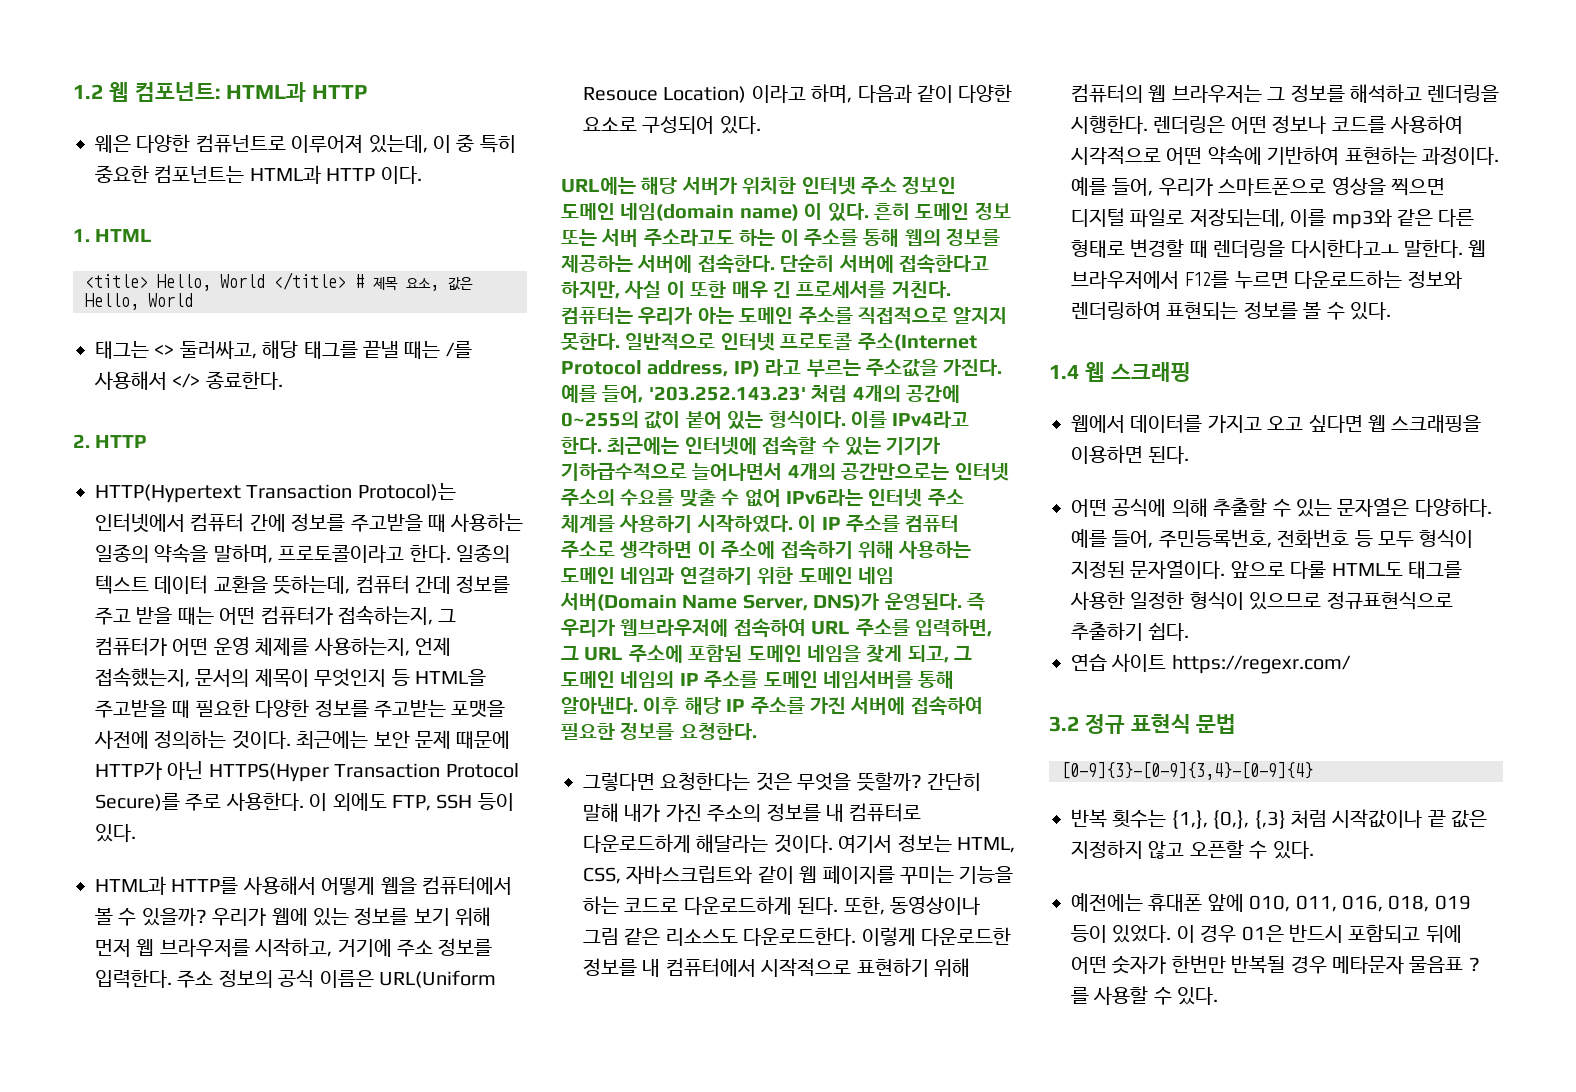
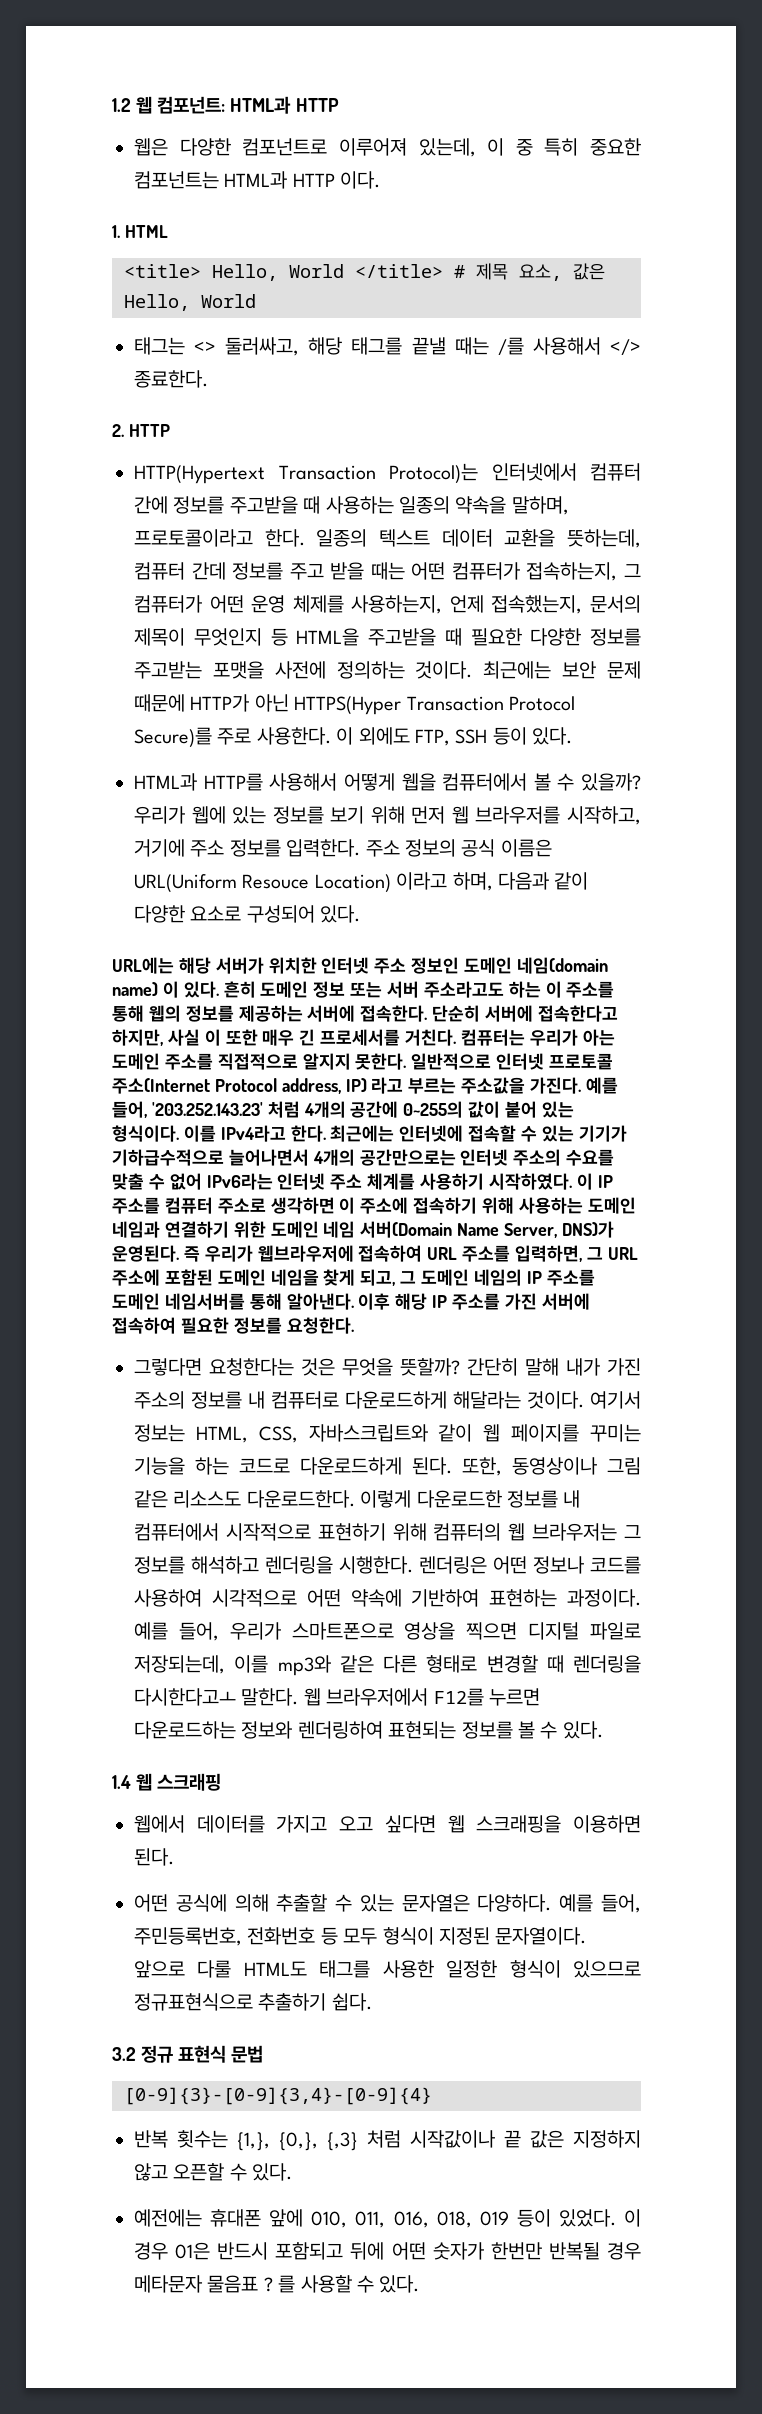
[95,134,286,153] 웨은 다양한 컴퓨넌트로 -> [134,138,328,156] 웹은 다양한 컴포넌트로
[1071,653,1351,674] // 연습 사이트 https://regexr.com/ -> (372, 2002) none

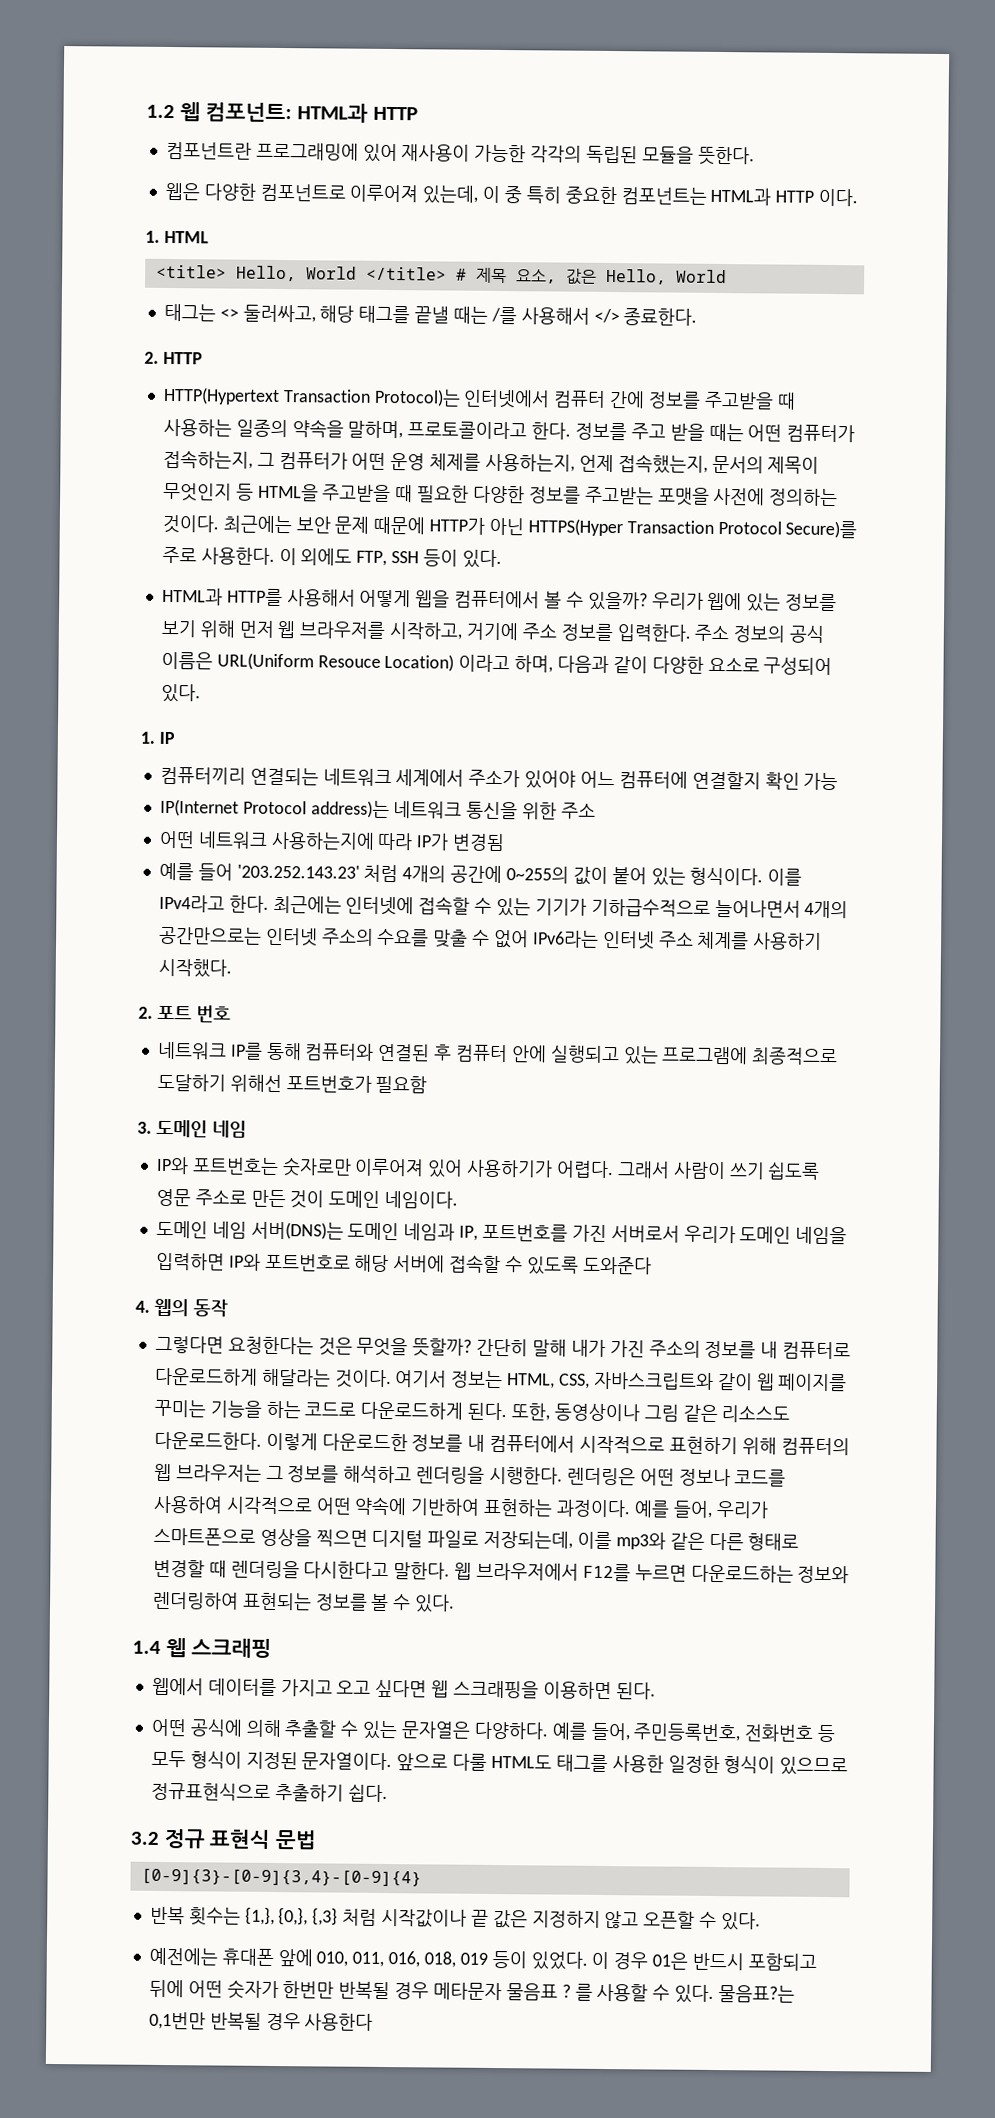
(339, 105) none -> [165,141,755,166] // 컴포넌트란 프로그래밍에 있어 재사용이 가능한 각각의 독립된 모듈을 뜻한다.
[316,529,642,548] [134,562,226,580] 일종의 텍스트 데이터 교환을 뜻하는데, 컴퓨터 간데 -> (572, 431) none
[112,957,608,974] [112,981,615,998] [112,1005,618,1022] [112,1029,615,1046] [112,1053,614,1070] [112,1077,618,1094] [112,1101,147,1118] URL에는 해당 서버가 위치한 인터넷 주소 정보인 도메인 네임(domain name) 이 있다. 흔히 도메인 정보 또는 서버 주소라고도 하는 이 주소를 통해 웹의 정보를 제공하는 서버에 접속한다. 단순히 서버에 접속한다고 하지만, 사실 이 또한 매우 긴 프로세서를 거친다. 컴퓨터는 우리가 아는 도메인 주소를 직접적으로 알지지 못한다. 일반적으로 인터넷 프로토콜 주소(Internet Protocol address, IP) 라고 부르는 주소값을 가진다. 예를 들어, -> [140,731,175,745] [159,766,839,791] [159,798,596,820] [158,830,506,852] [158,862,233,881] 1. IP // 컴퓨터끼리 연결되는 네트워크 세계에서 주소가 있어야 어느 컴퓨터에 연결할지 확인 가능 // IP(Internet Protocol address)는 네트워크 통신을 위한 주소 // 어떤 네트워크 사용하는지에 따라 IP가 변경됨 // 예를 들어
[488,1173,613,1190] [112,1197,636,1214] [112,1221,614,1238] [112,1245,638,1262] [112,1269,595,1286] [112,1293,590,1310] [112,1317,354,1334] 시작하였다. 이 IP 주소를 컴퓨터 주소로 생각하면 이 주소에 접속하기 위해 사용하는 도메인 네임과 연결하기 위한 도메인 네임 서버(Domain Name Server, DNS)가 운영된다. 즉 우리가 웹브라우저에 접속하여 URL 주소를 입력하면, 그 URL 주소에 포함된 도메인 네임을 찾게 되고, 그 도메인 네임의 IP 주소를 도메인 네임서버를 통해 알아낸다. 이후 해당 IP 주소를 가진 서버에 접속하여 필요한 정보를 요청한다. -> [157,958,232,978] [138,1005,231,1023] [156,1041,839,1066] [156,1073,428,1094] [137,1119,247,1138] [155,1156,821,1180] [155,1188,459,1209] [155,1220,848,1245] [155,1252,652,1275] [135,1298,228,1317] 시작했다. // 2. 포트 번호 // 네트워크 IP를 통해 컴퓨터와 연결된 후 컴퓨터 안에 실행되고 있는 프로그램에 최종적으로 도달하기 위해선 포트번호가 필요함 // 3. 도메인 네임 // IP와 포트번호는 숫자로만 이루어져 있어 사용하기가 어렵다. 그래서 사람이 쓰기 쉽도록 영문 주소로 만든 것이 도메인 네임이다. // 도메인 네임 서버(DNS)는 도메인 네임과 IP, 포트번호를 가진 서버로서 우리가 도메인 네임을 입력하면 IP와 포트번호로 해당 서버에 접속할 수 있도록 도와준다 // 4. 웹의 동작
[134,1688,236,1706] 다시한다고ㅗ -> [303,1561,390,1580] 다시한다고
(420, 2284) none -> [717,1985,795,2003] [148,2011,374,2031] 물음표?는 0,1번만 반복될 경우 사용한다

